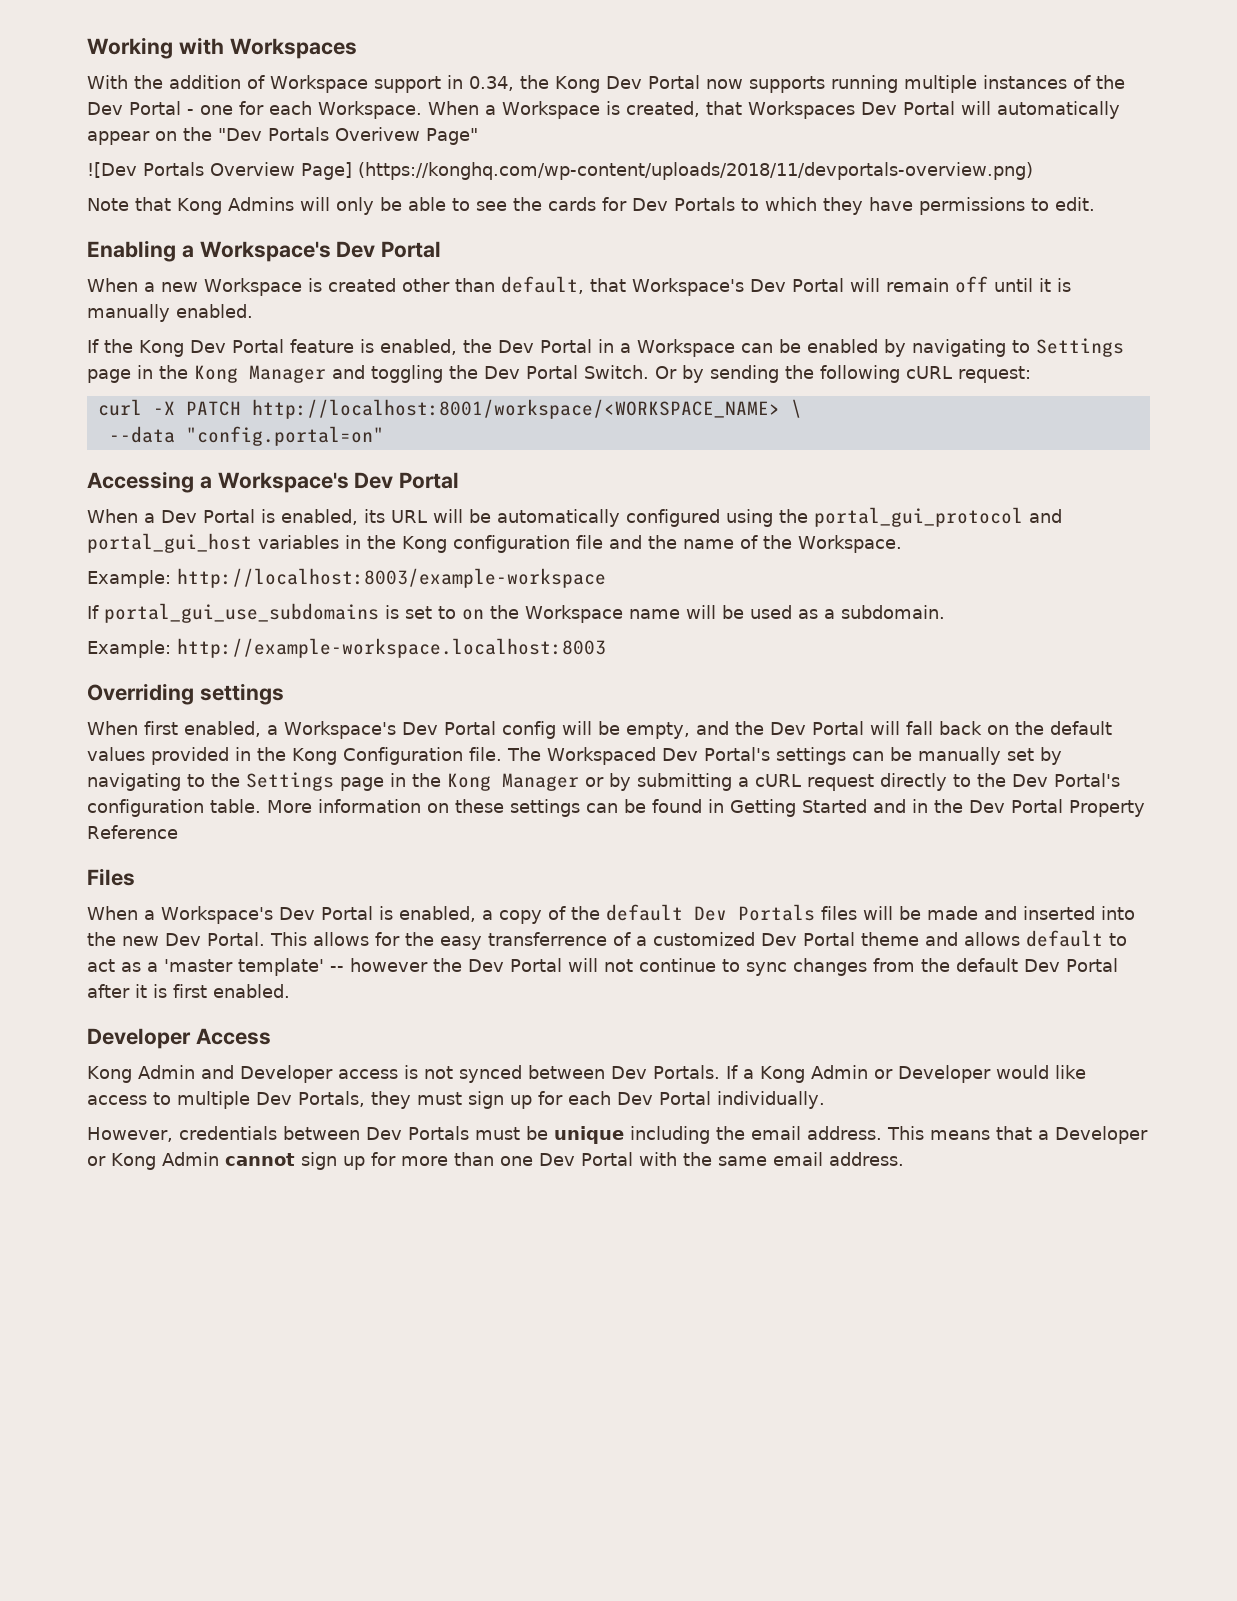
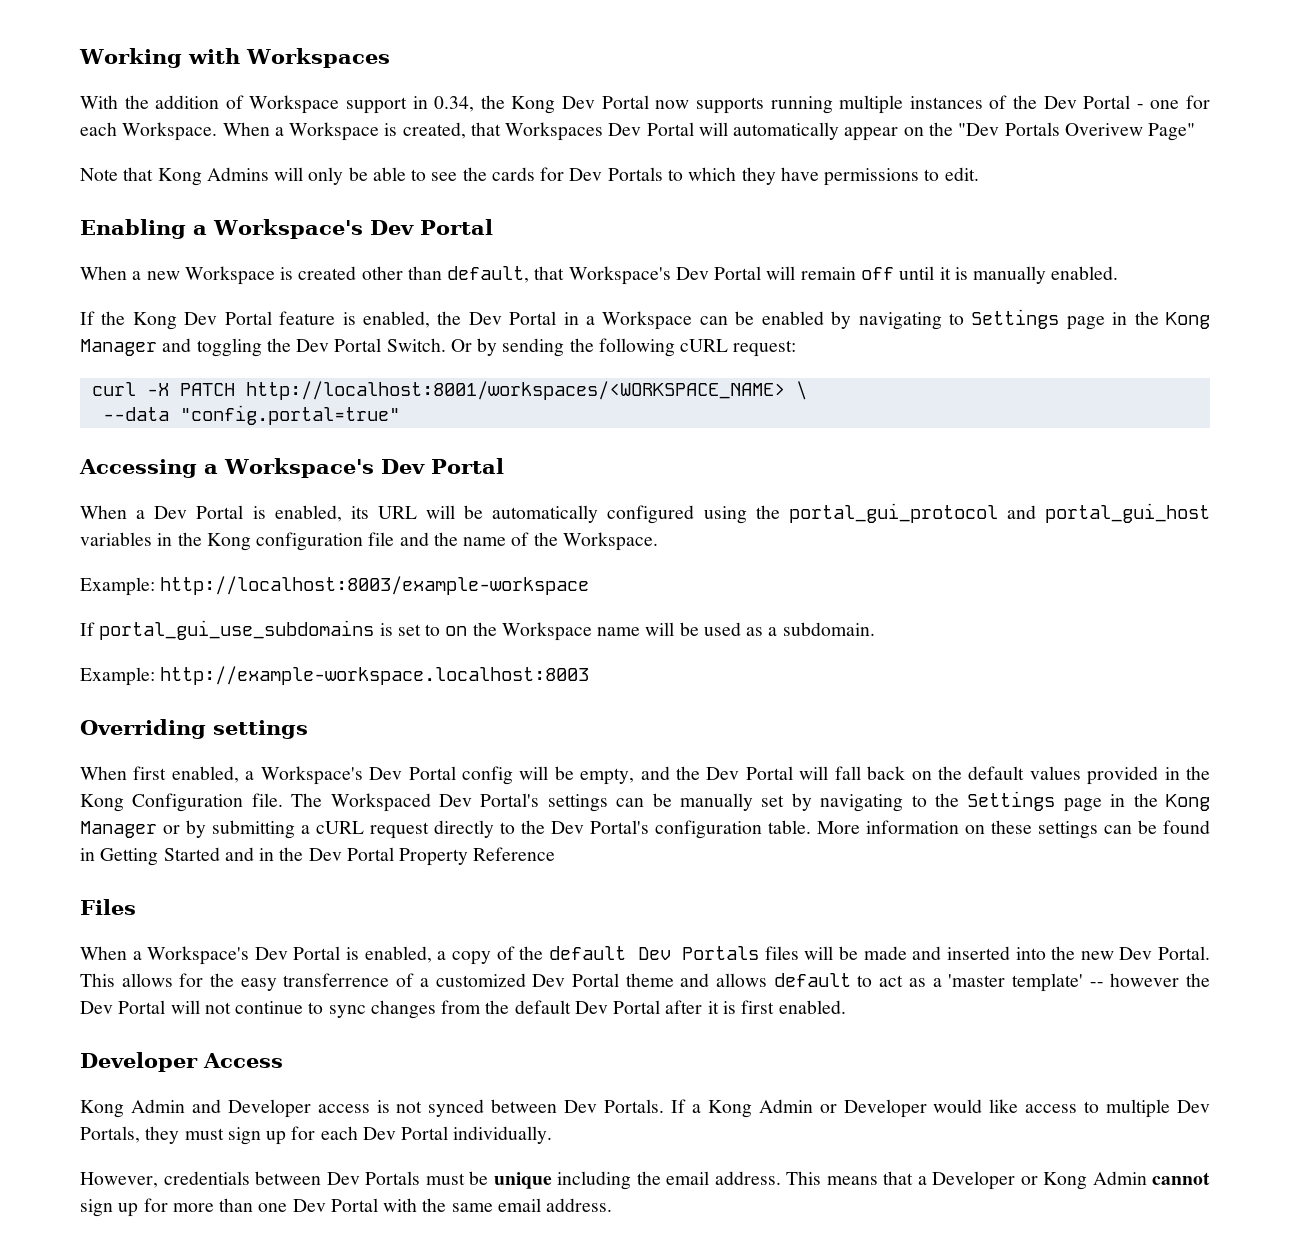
[87,162,1033,180] // ![Dev Portals Overview Page] (https://konghq.com/wp-content/uploads/2018/11/devportals-overview.png) -> (1196, 132) none
[251,399,780,419] http://localhost:8001/workspace/<WORKSPACE_NAME> -> [245,381,785,400] http://localhost:8001/workspaces/<WORKSPACE_NAME>
[185,426,384,446] "config.portal=on" -> [179,405,400,425] "config.portal=true"

